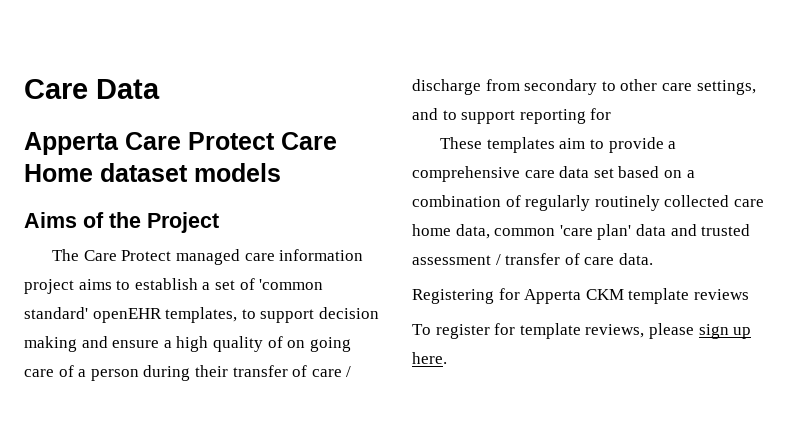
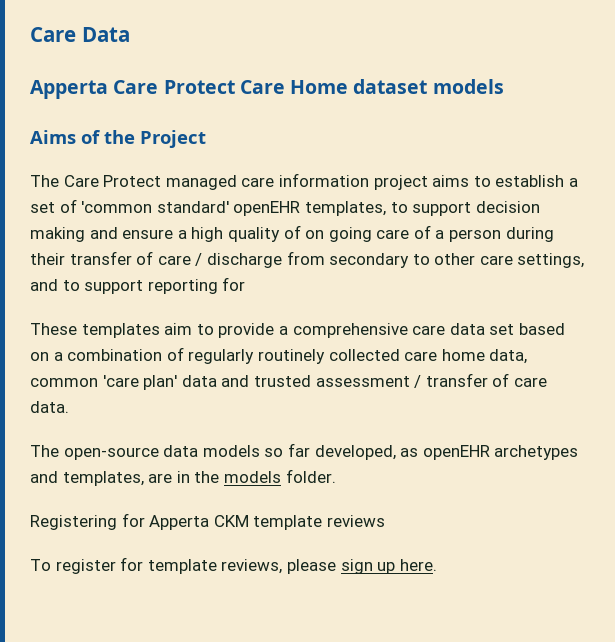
(653, 259) none -> [30,443,579,460] [30,469,336,486] // The open-source data models so far developed, as openEHR archetypes and templates, are in the models folder.

